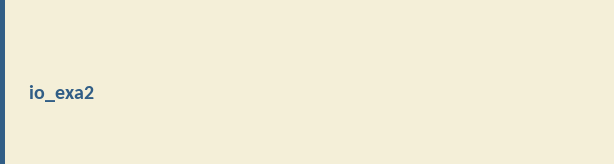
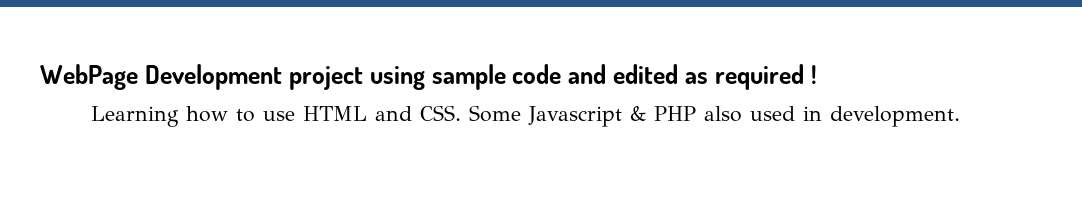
[29,85,94,102] io_exa2 -> [40,64,817,90] [91,105,961,127] WebPage Development project using sample code and edited as required ! // Learning how to use HTML and CSS. Some Javascript & PHP also used in development.

